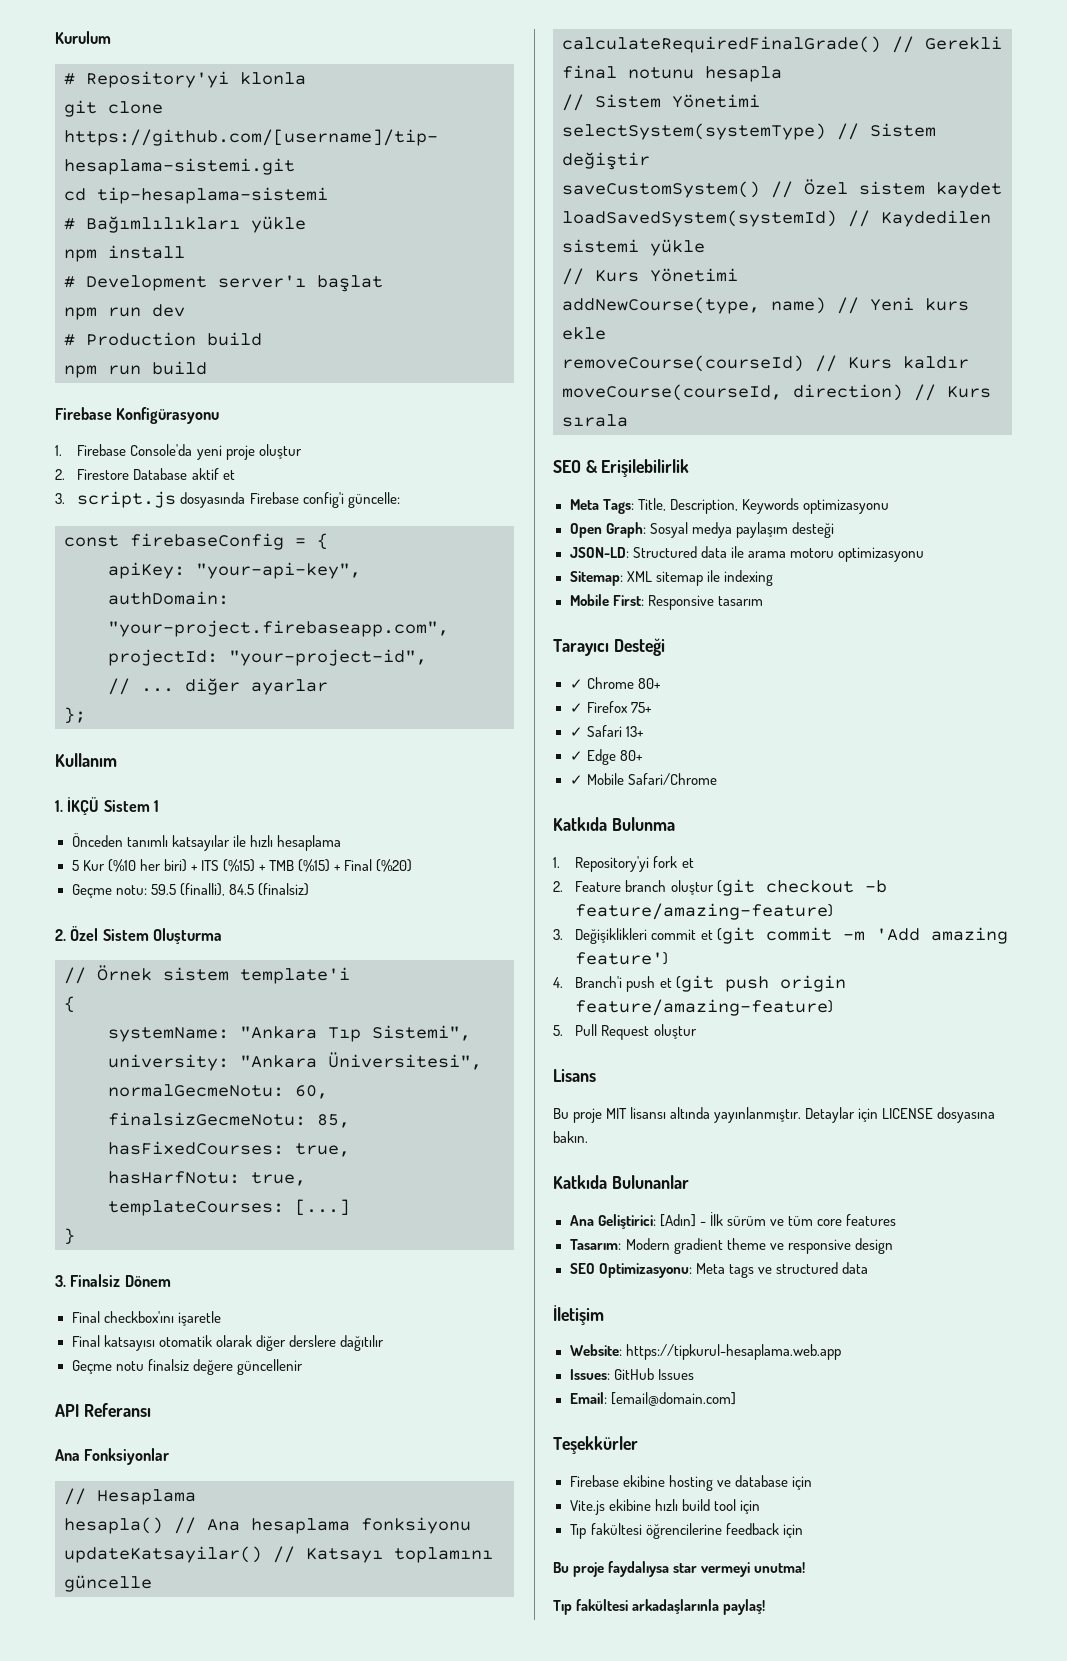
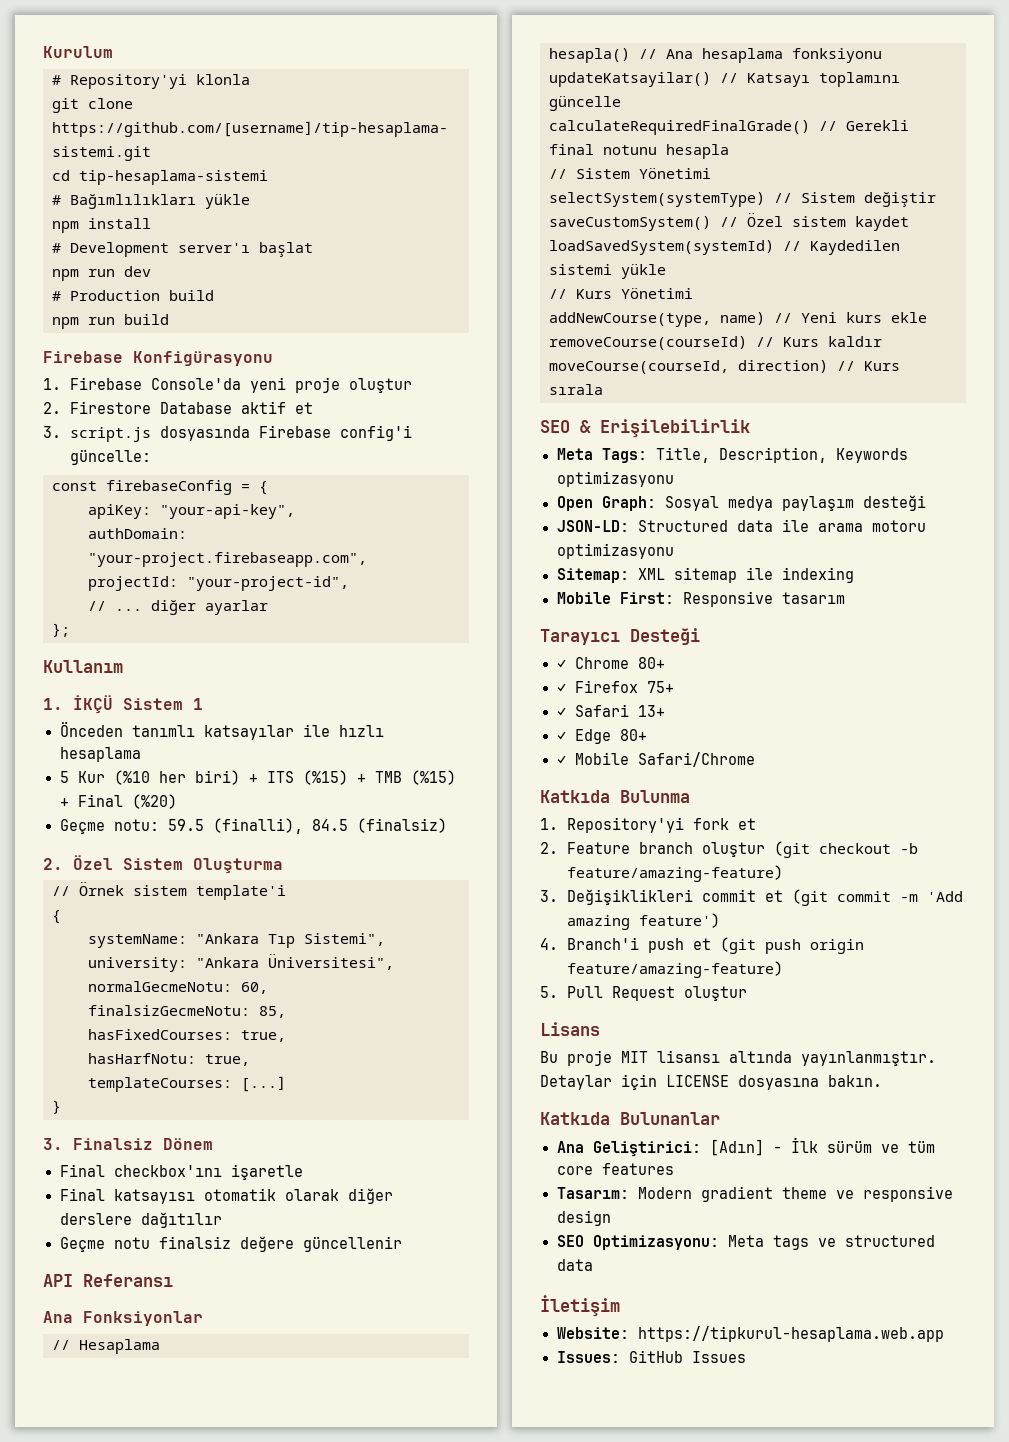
[569,1392,736,1406] [553,1436,638,1454] [569,1475,812,1491] [569,1499,760,1515] [569,1523,803,1539] [553,1561,806,1577] [553,1599,766,1615] // Email: [email@domain.com] // Teşekkürler // Firebase ekibine hosting ve database için // Vite.js ekibine hızlı build tool için // Tıp fakültesi öğrencilerine feedback için // Bu proje faydalıysa star vermeyi unutma! // Tıp fakültesi arkadaşlarınla paylaş! -> (746, 1357) none

